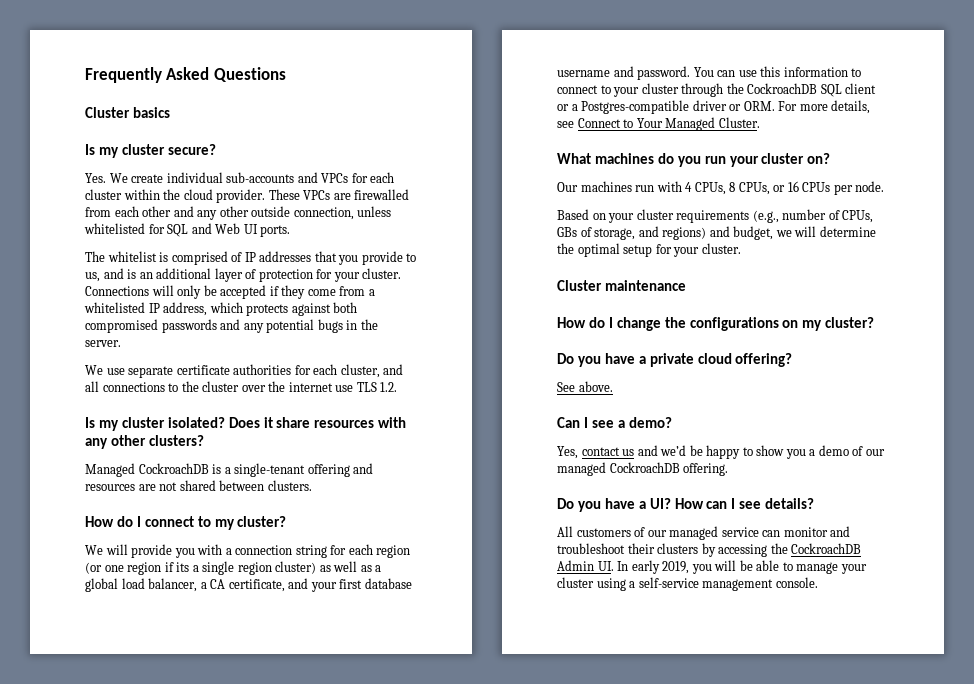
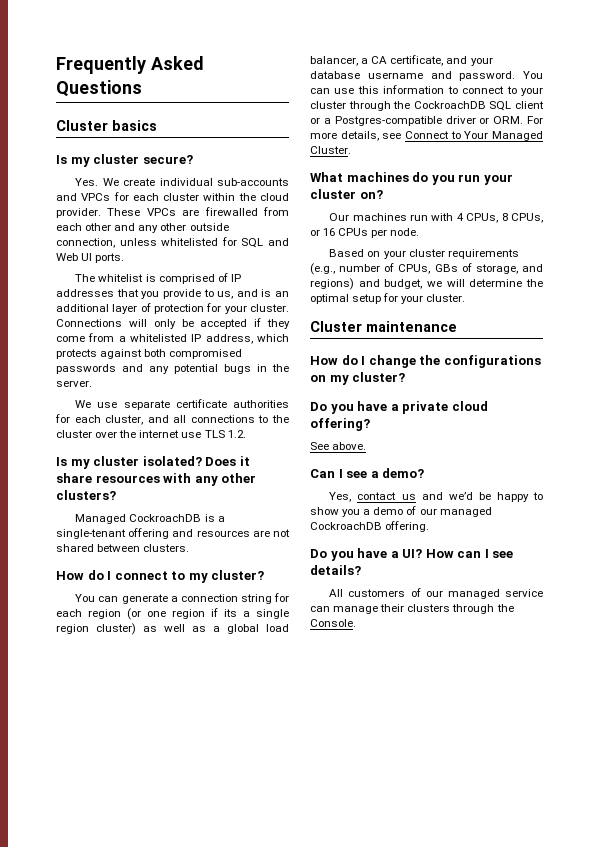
[85,544,223,558] We will provide you with -> [75,594,168,604] You can generate
[339,579,363,589] first -> (493, 61) none
[783,526,851,537] [557,543,862,557] [557,560,867,574] [557,577,818,591] monitor and troubleshoot their clusters by accessing the CockroachDB Admin UI. In early 2019, you will be able to manage your cluster using a self-service management console. -> [333,604,514,614] [310,619,356,627] manage their clusters through the Console.

